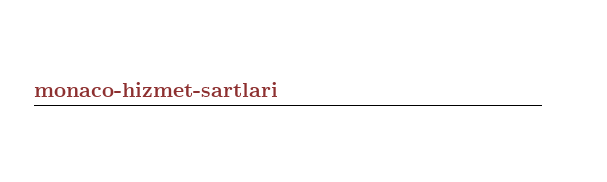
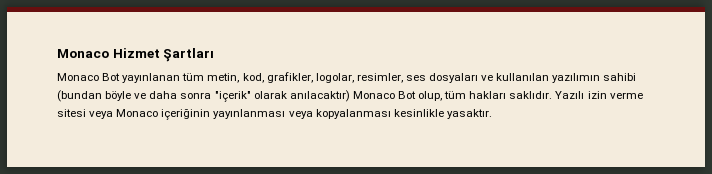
[34,82,278,97] monaco-hizmet-sartlari -> [57,48,215,62] [57,72,637,83] [57,90,643,102] [57,109,492,120] Monaco Hizmet Şartları // Monaco Bot yayınlanan tüm metin, kod, grafikler, logolar, resimler, ses dosyaları ve kullanılan yazılımın sahibi (bundan böyle ve daha sonra "içerik" olarak anılacaktır) Monaco Bot olup, tüm hakları saklıdır. Yazılı izin verme sitesi veya Monaco içeriğinin yayınlanması veya kopyalanması kesinlikle yasaktır.

